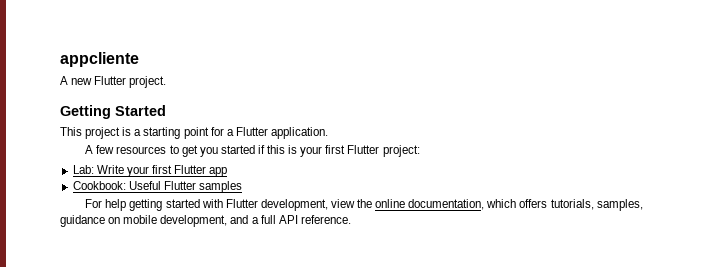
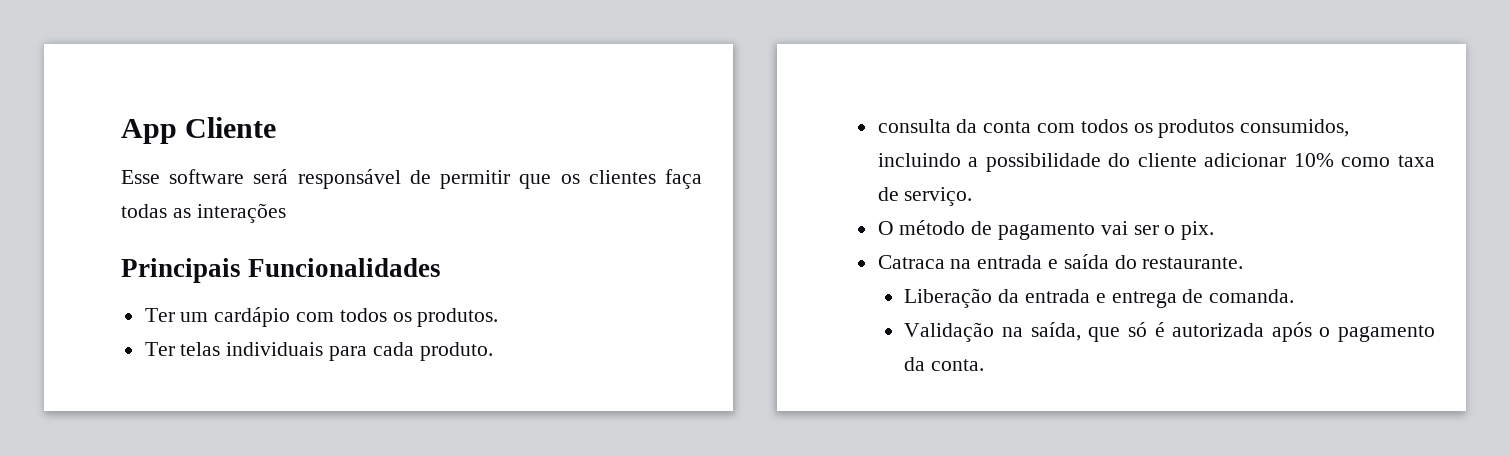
[60,52,139,67] [60,76,167,88] [60,105,166,119] [60,127,328,139] [85,145,420,157] [72,165,228,177] [72,181,242,193] [85,199,643,211] [60,215,351,227] appcliente // A new Flutter project. // Getting Started // This project is a starting point for a Flutter application. // A few resources to get you started if this is your first Flutter project: // Lab: Write your first Flutter app // Cookbook: Useful Flutter samples // For help getting started with Flutter development, view the online documentation, which offers tutorials, samples, guidance on mobile development, and a full API reference. -> [121,117,277,144] [121,169,702,189] [121,203,286,223] [121,258,442,283] [144,307,499,327] [144,342,493,361] [877,119,1350,138] [877,153,1435,172] [877,187,973,206] [877,220,1215,240] [877,254,1244,269] [904,288,1295,308] [904,322,1435,342] [904,357,985,371] App Cliente // Esse software será responsável de permitir que os clientes faça todas as interações // Principais Funcionalidades // Ter um cardápio com todos os produtos. // Ter telas individuais para cada produto. // consulta da conta com todos os produtos consumidos, incluindo a possibilidade do cliente adicionar 10% como taxa de serviço. // O método de pagamento vai ser o pix. // Catraca na entrada e saída do restaurante. // Liberação da entrada e entrega de comanda. // Validação na saída, que só é autorizada após o pagamento da conta.

